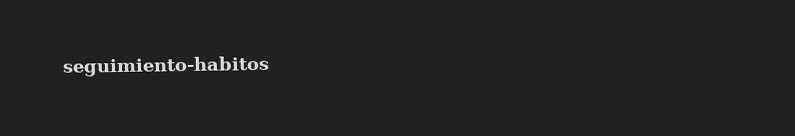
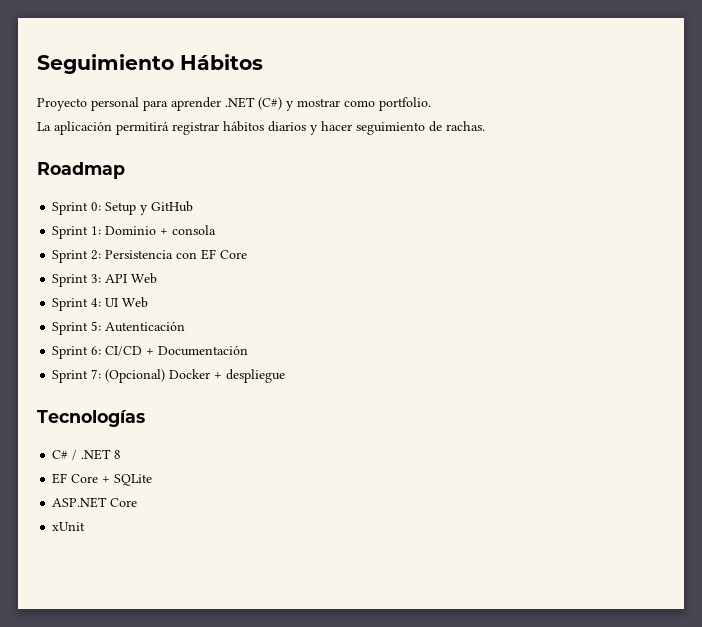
[62,55,270,77] seguimiento-habitos -> [37,54,263,74] [37,97,431,111] [37,121,485,135] [37,162,125,179] [52,201,194,215] [52,225,217,239] [52,249,248,263] [52,273,158,287] [52,297,149,311] [52,321,186,335] [52,345,249,359] [52,369,286,383] [37,410,145,427] [52,449,122,460] [52,473,153,486] [52,497,138,508] [52,522,86,531] Seguimiento Hábitos // Proyecto personal para aprender .NET (C#) y mostrar como portfolio. // La aplicación permitirá registrar hábitos diarios y hacer seguimiento de rachas. // Roadmap // Sprint 0: Setup y GitHub // Sprint 1: Dominio + consola // Sprint 2: Persistencia con EF Core // Sprint 3: API Web // Sprint 4: UI Web // Sprint 5: Autenticación // Sprint 6: CI/CD + Documentación // Sprint 7: (Opcional) Docker + despliegue // Tecnologías // C# / .NET 8 // EF Core + SQLite // ASP.NET Core // xUnit

